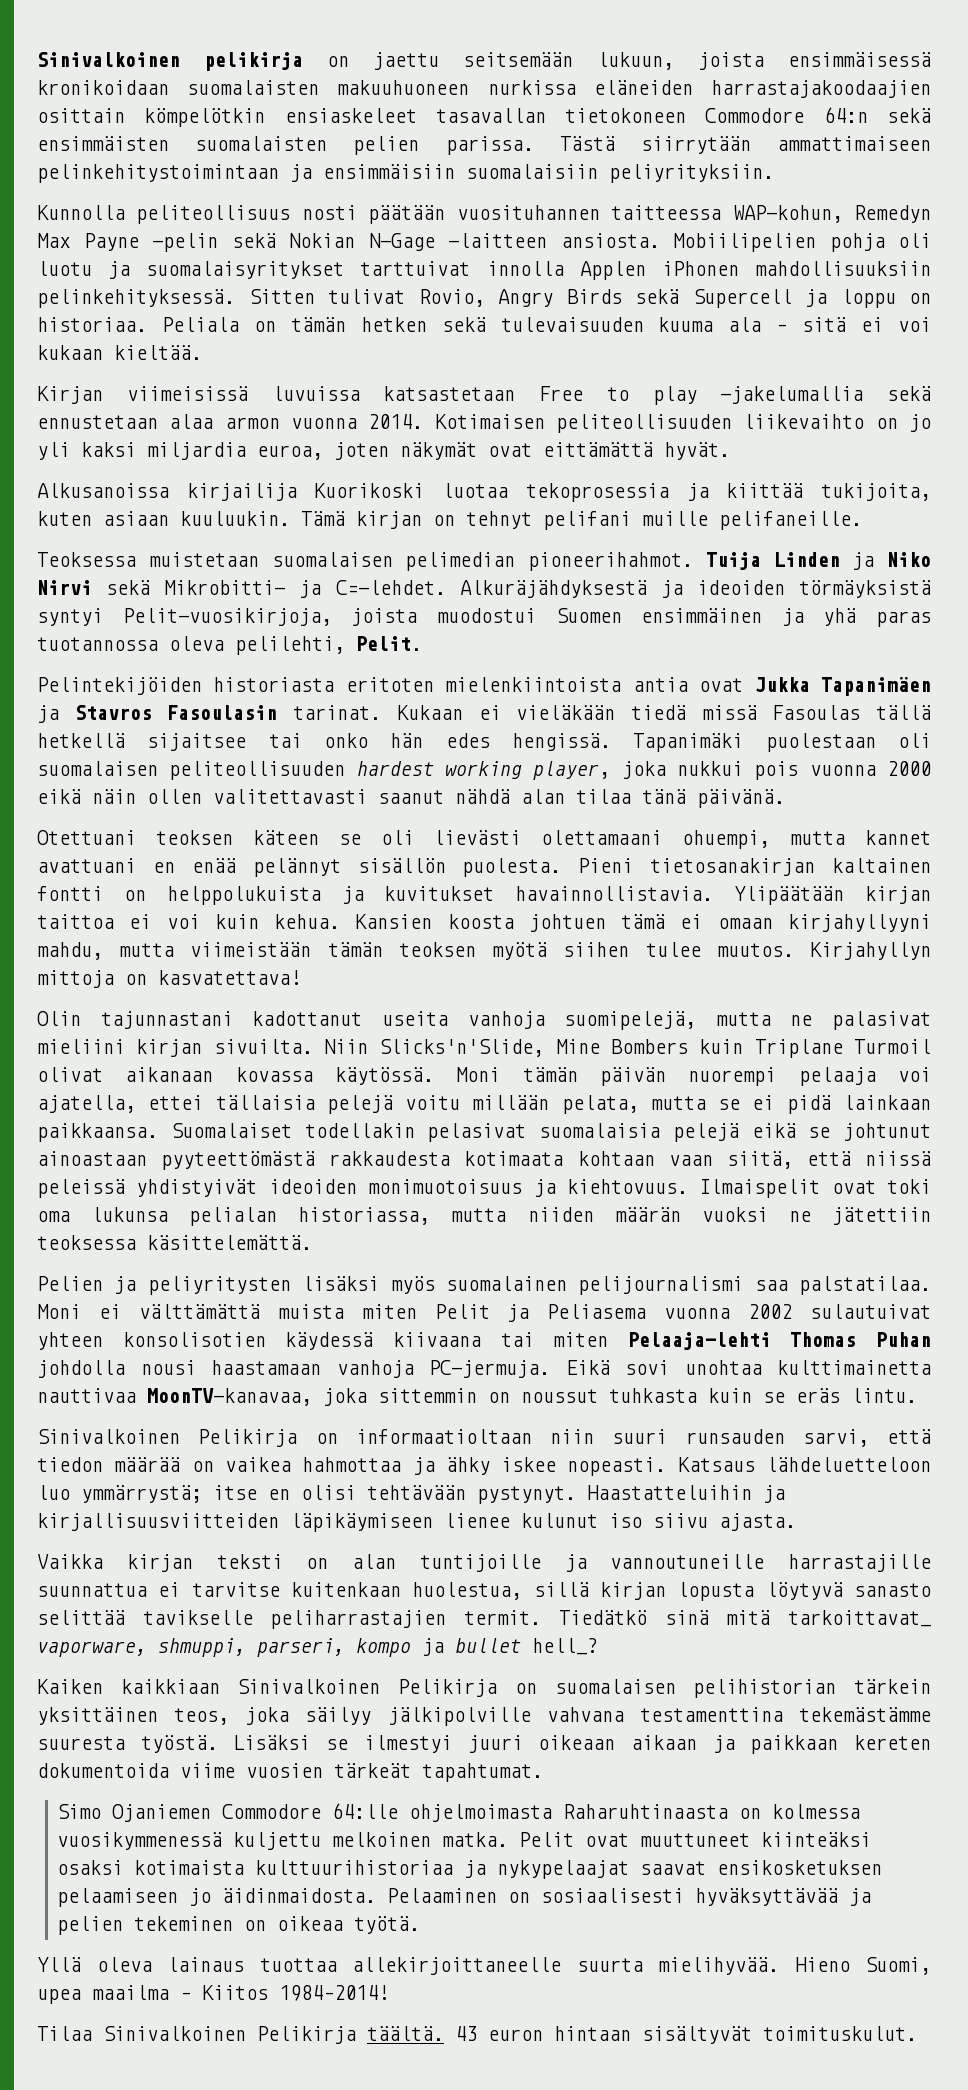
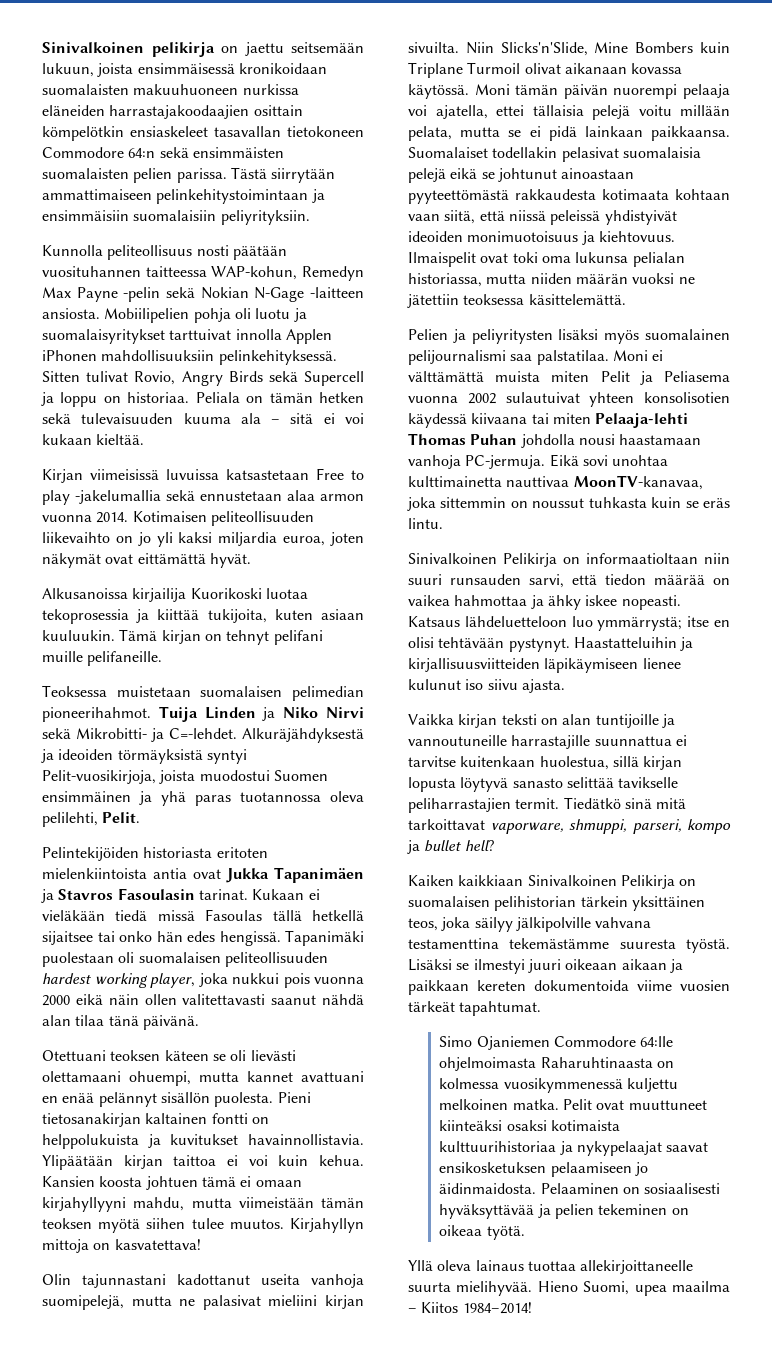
[787,1610,931,1627] tarkoittavat_ -> [408,819,485,830] tarkoittavat
[532,1638,598,1655] hell_? -> [464,840,494,851] hell?
[37,2026,917,2044] // Tilaa Sinivalkoinen Pelikirja täältä. 43 euron hintaan sisältyvät toimituskulut. -> (532, 1308) none

